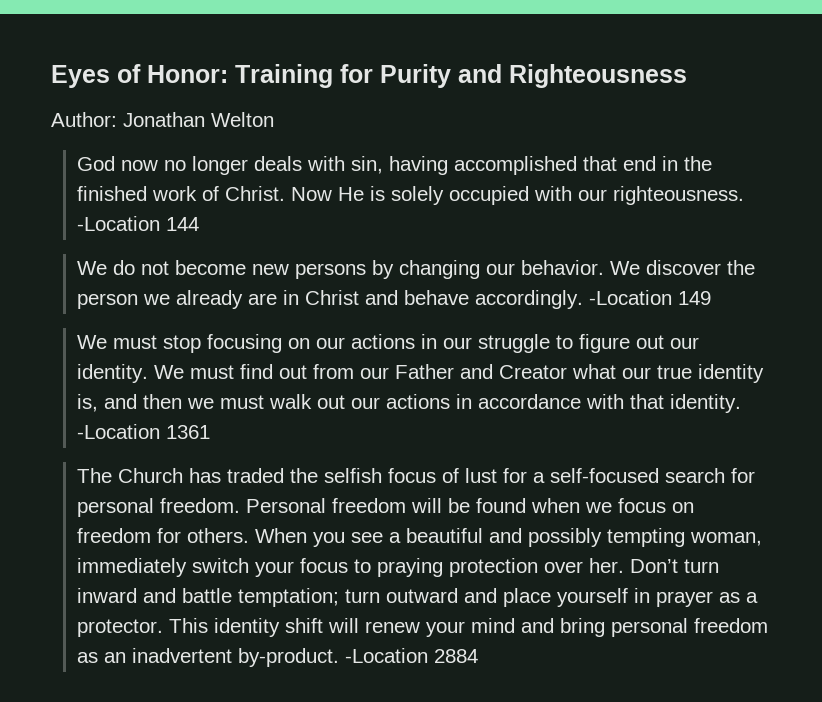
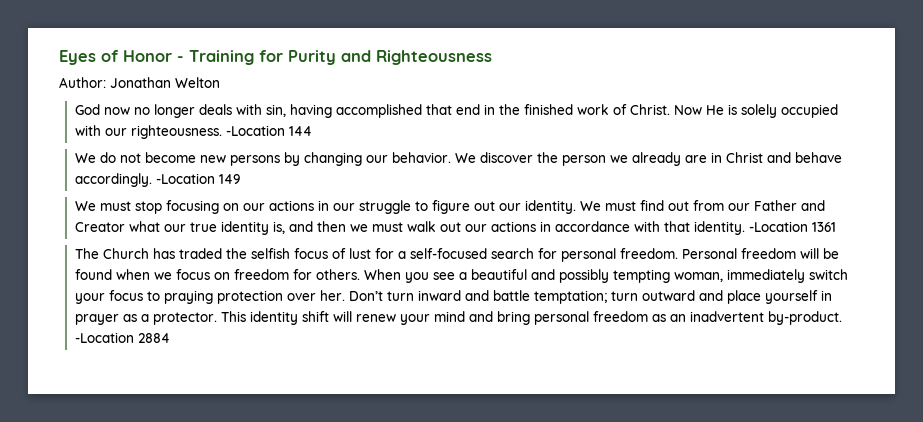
[147,65,228,83] Honor: -> [123,50,184,62] Honor -

